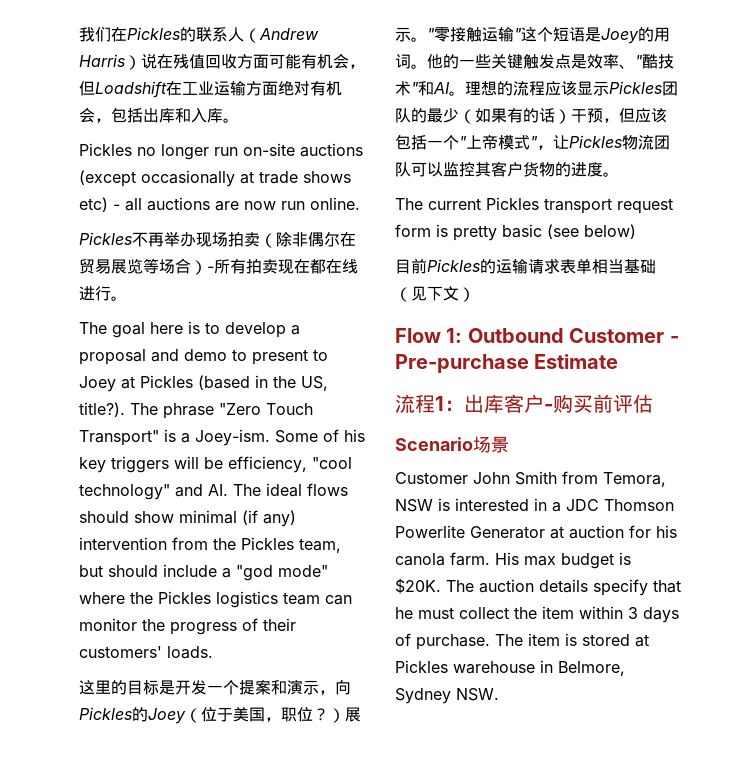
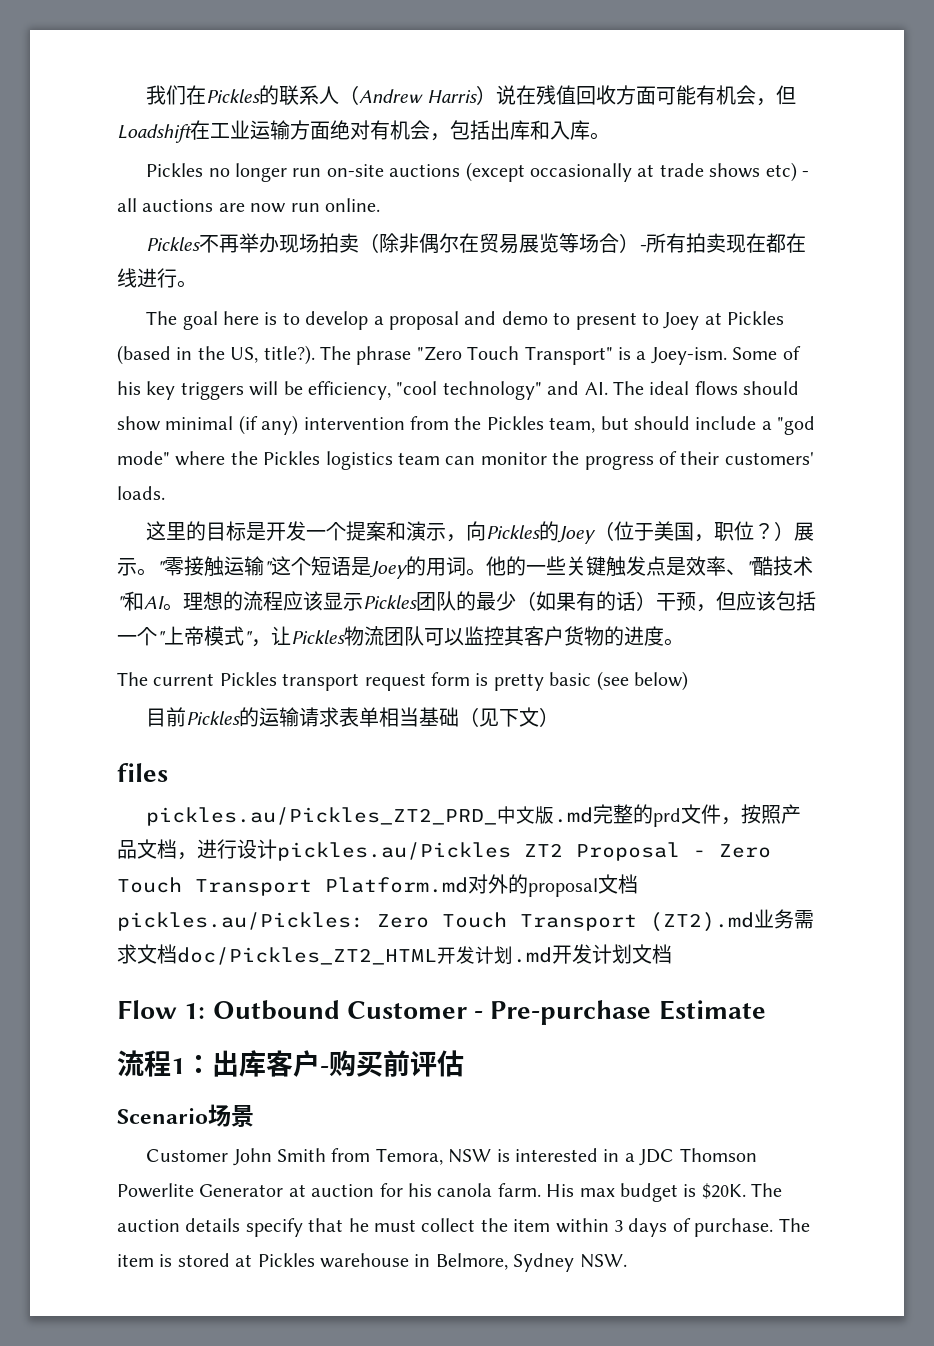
(475, 294) none -> [117,763,168,782] [146,804,802,827] [117,839,771,861] [117,874,638,897] [117,909,814,932] [117,944,672,965] // files // pickles.au/Pickles_ZT2_PRD_中文版.md完整的prd文件，按照产品文档，进行设计pickles.au/Pickles ZT2 Proposal - Zero Touch Transport Platform.md对外的proposal文档pickles.au/Pickles: Zero Touch Transport (ZT2).md业务需求文档doc/Pickles_ZT2_HTML开发计划.md开发计划文档

